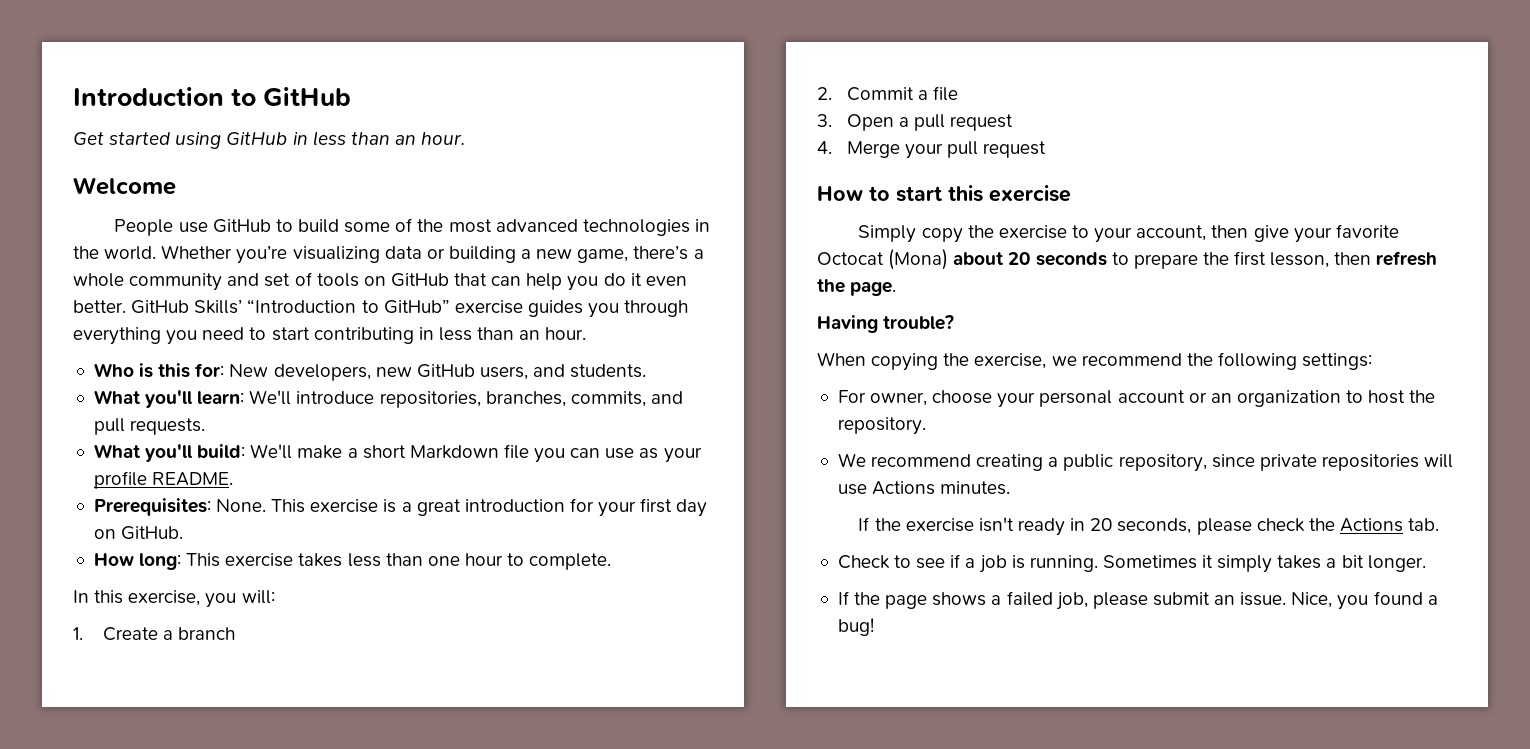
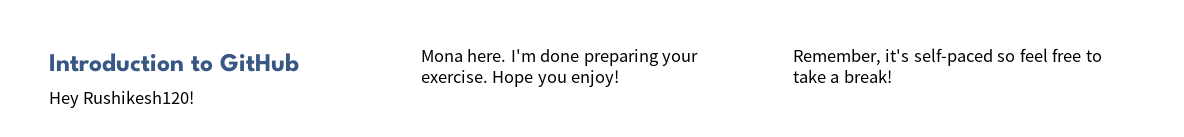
[73,131,466,149] [73,177,176,195] [114,218,710,236] [73,245,704,264] [73,272,687,291] [73,299,689,318] [73,327,587,345] [93,363,647,381] [93,390,683,408] [93,418,206,435] [93,444,702,463] [93,471,234,489] [93,498,708,517] [93,526,184,540] [93,553,612,570] [73,590,275,608] [73,627,236,641] [817,86,959,101] [817,114,1014,131] [817,141,1047,159] [817,185,1071,202] [858,224,1399,243] [817,249,1438,270] [817,279,897,296] [817,315,955,333] [817,352,1373,371] [837,390,1436,408] [837,417,926,435] [837,453,1454,472] [837,481,1011,495] [858,517,1440,536] [837,554,1426,573] [837,591,1438,610] [837,618,874,636] Get started using GitHub in less than an hour. // Welcome // People use GitHub to build some of the most advanced technologies in the world. Whether you’re visualizing data or building a new game, there’s a whole community and set of tools on GitHub that can help you do it even better. GitHub Skills’ “Introduction to GitHub” exercise guides you through everything you need to start contributing in less than an hour. // Who is this for: New developers, new GitHub users, and students. // What you'll learn: We'll introduce repositories, branches, commits, and pull requests. // What you'll build: We'll make a short Markdown file you can use as your profile README. // Prerequisites: None. This exercise is a great introduction for your first day on GitHub. // How long: This exercise takes less than one hour to complete. // In this exercise, you will: // 1. Create a branch // 2. Commit a file // 3. Open a pull request // 4. Merge your pull request // How to start this exercise // Simply copy the exercise to your account, then give your favorite Octocat (Mona) about 20 seconds to prepare the first lesson, then refresh the page. // Having trouble? // When copying the exercise, we recommend the following settings: // For owner, choose your personal account or an organization to host the repository. // We recommend creating a public repository, since private repositories will use Actions minutes. // If the exercise isn't ready in 20 seconds, please check the Actions tab. // Check to see if a job is running. Sometimes it simply takes a bit longer. // If the page shows a failed job, please submit an issue. Nice, you found a bug! -> [49,90,195,108] [421,49,699,66] [421,70,620,87] [793,48,1102,66] [793,69,892,83] Hey Rushikesh120! // Mona here. I'm done preparing your exercise. Hope you enjoy! // Remember, it's self-paced so feel free to take a break!

